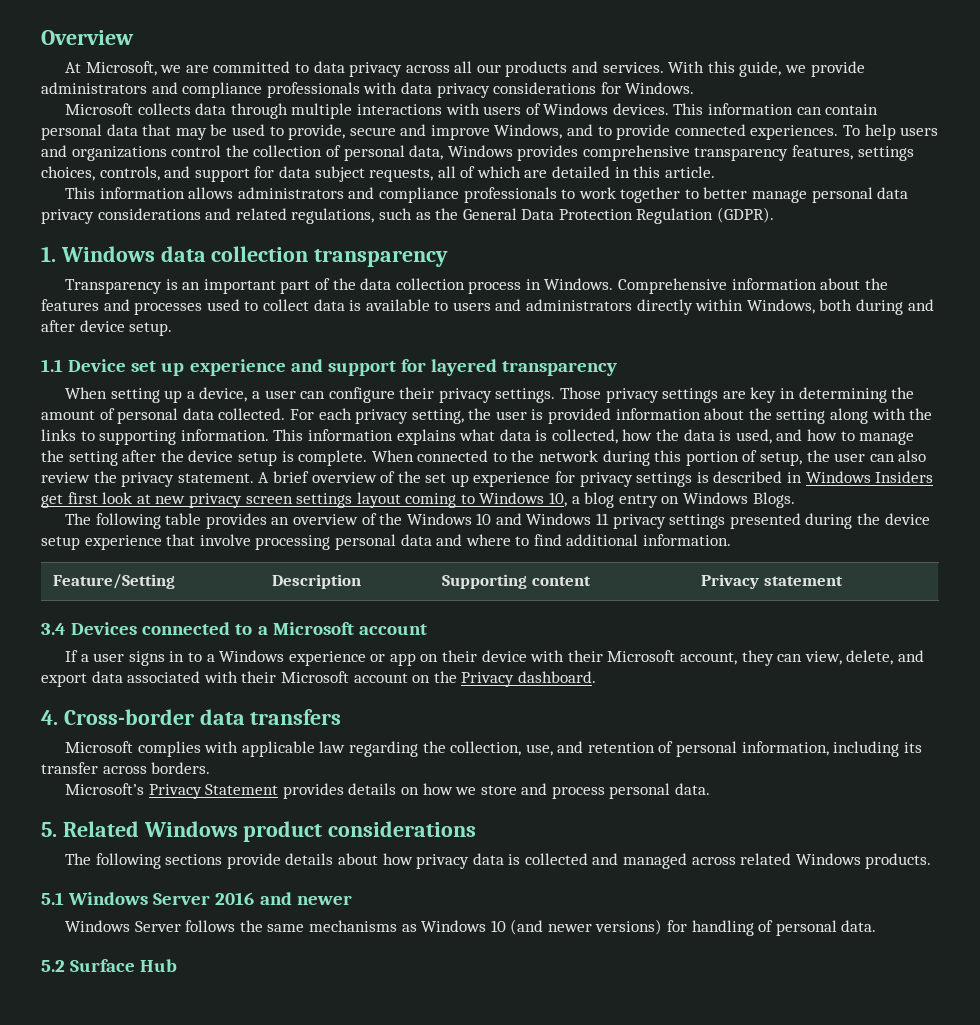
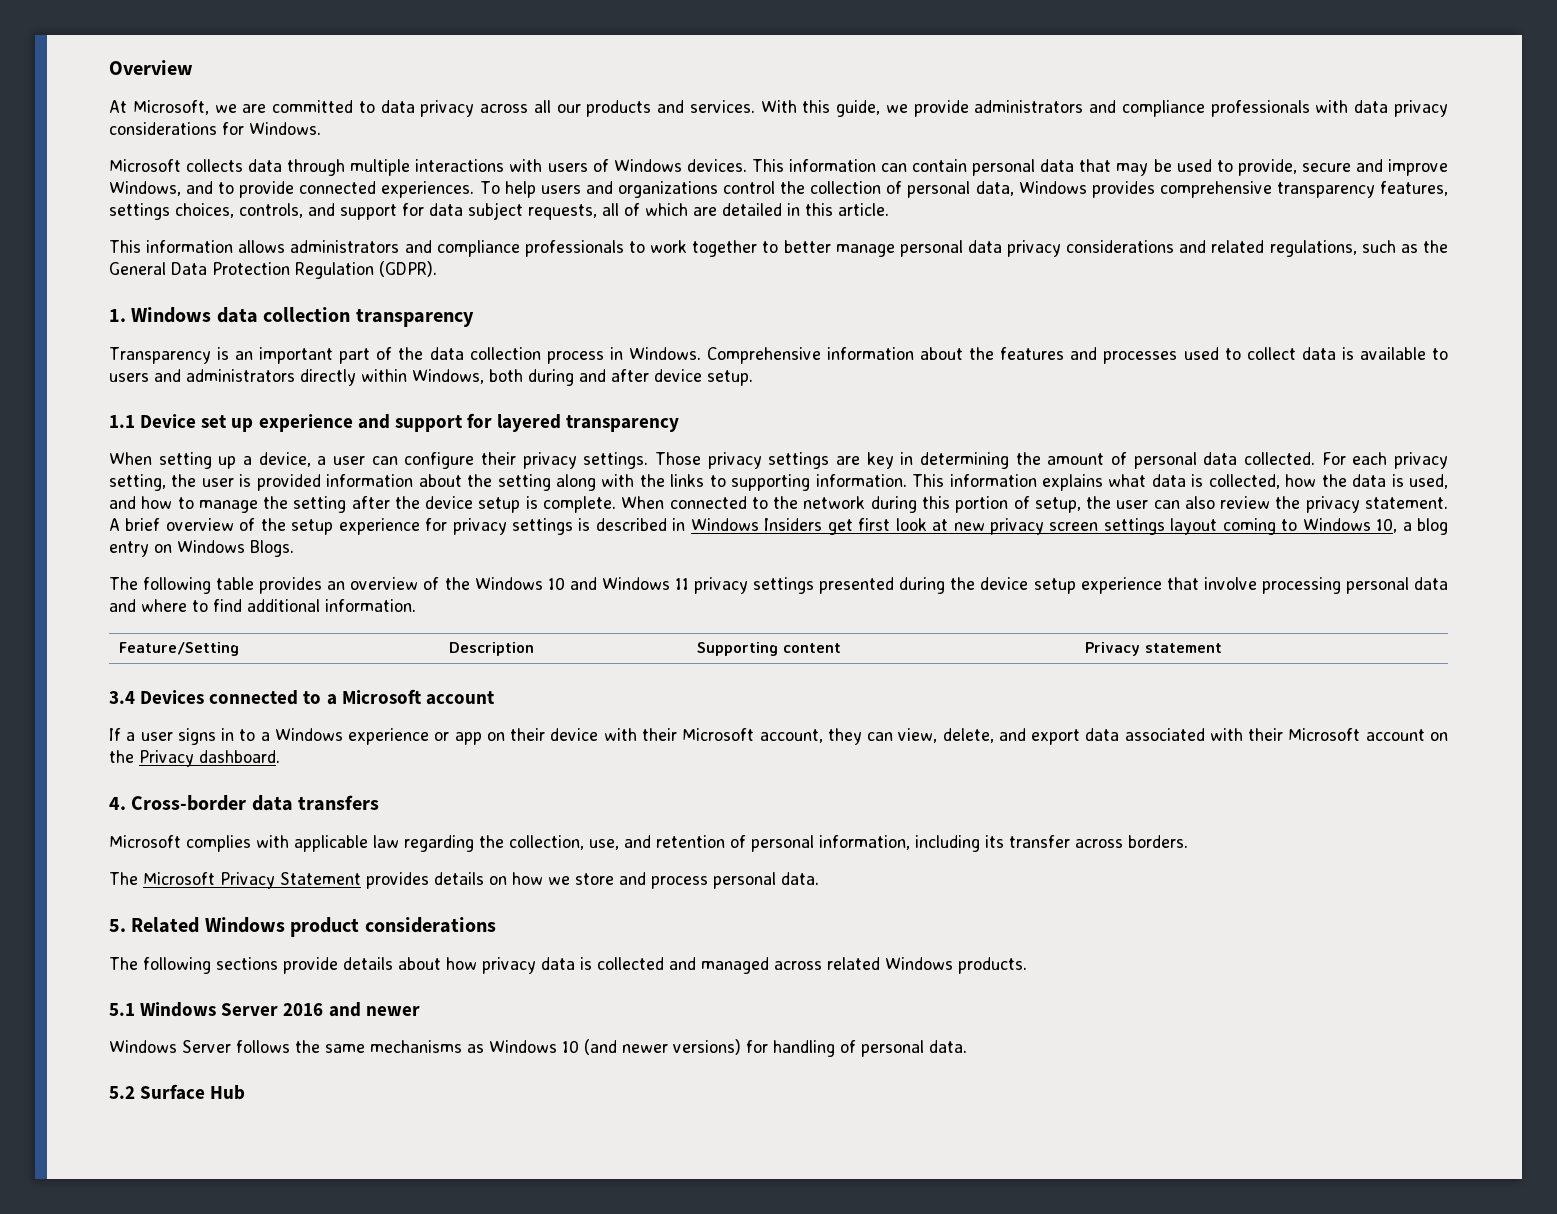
[425,473,469,487] set up -> [291,519,334,535] setup
[64,783,144,795] Microsoft’s -> [109,872,215,885] The Microsoft

